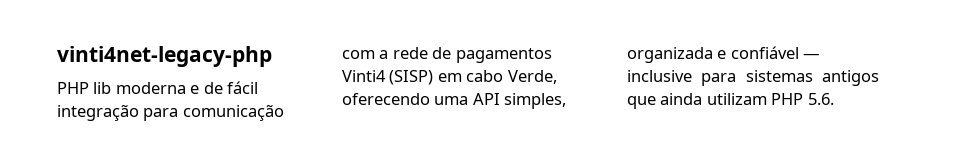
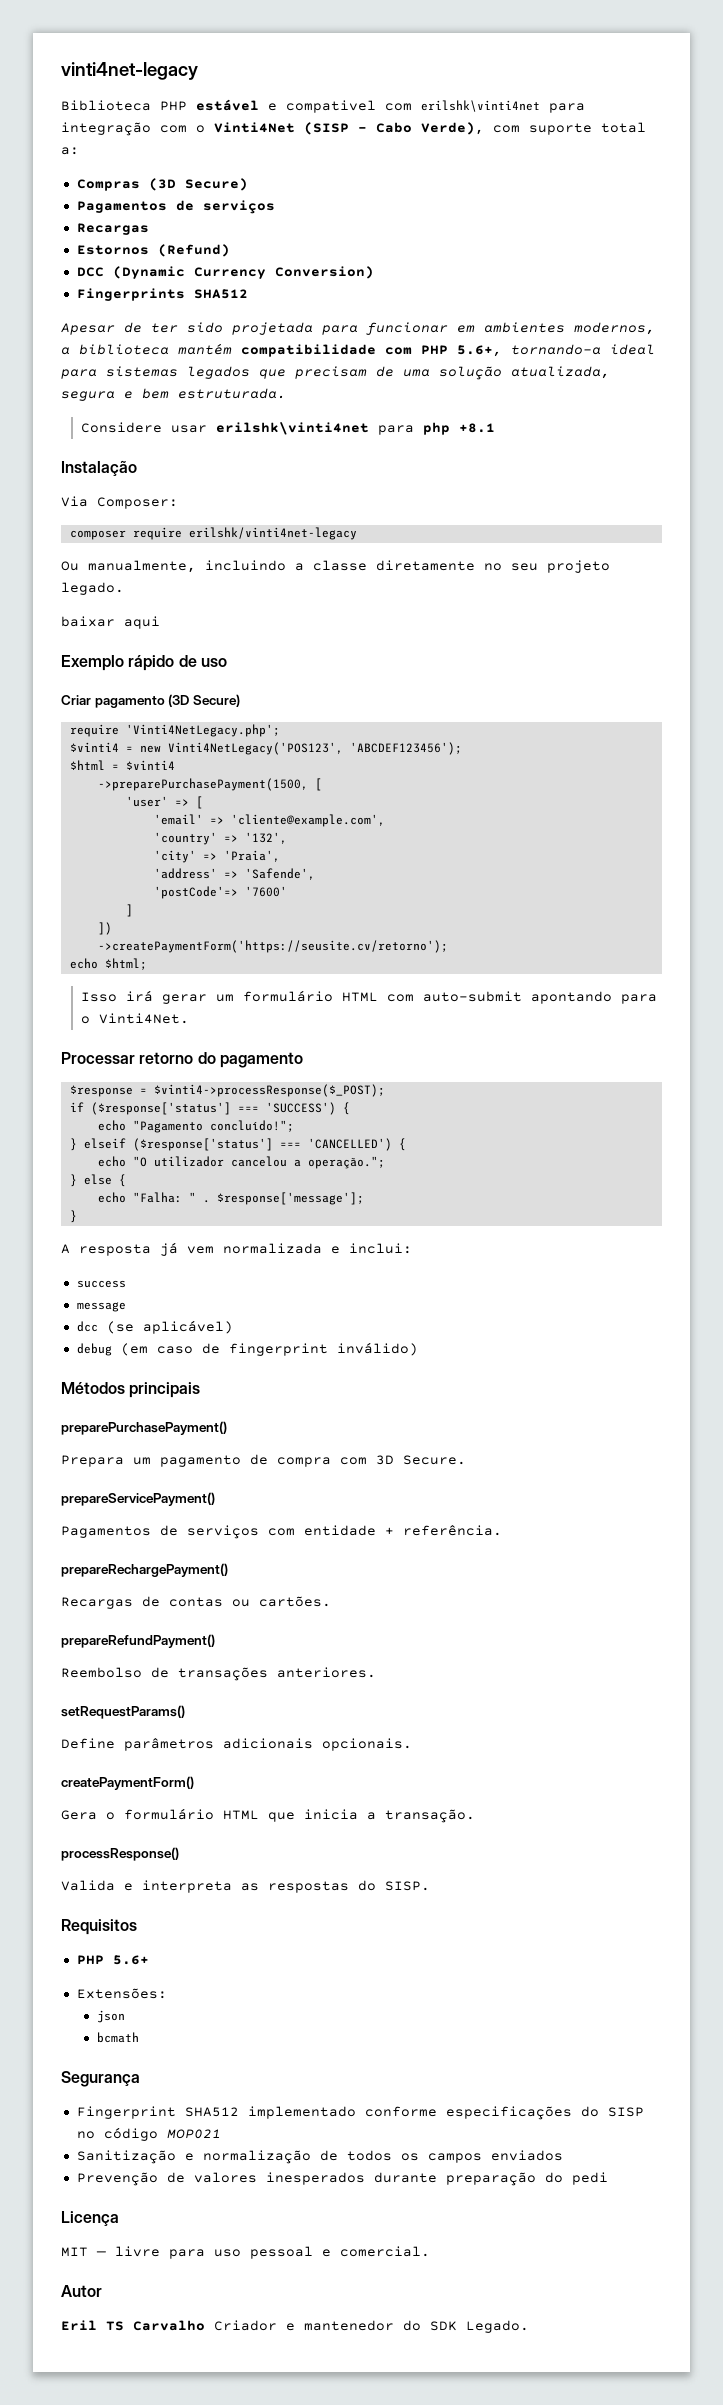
[57,46,272,67] [57,81,259,94] [57,104,284,121] [342,47,552,63] [342,70,557,85] [342,93,567,109] [627,46,821,63] [627,70,879,86] [627,93,834,109] vinti4net-legacy-php // PHP lib moderna e de fácil integração para comunicação com a rede de pagamentos Vinti4 (SISP) em cabo Verde, oferecendo uma API simples, organizada e confiável — inclusive para sistemas antigos que ainda utilizam PHP 5.6. -> [61,62,198,80] [61,99,585,113] [61,122,646,136] [61,147,79,155] [76,178,248,191] [76,200,275,214] [76,223,149,235] [76,244,230,257] [76,266,374,279] [76,288,248,301] [61,322,655,335] [61,343,655,357] [61,366,610,380] [61,388,286,401] [80,422,495,435] [61,460,137,476] [61,496,178,509] [69,527,357,540] [61,560,610,573] [61,582,124,595] [61,616,160,629] [61,655,227,671] [61,694,240,708] [69,724,280,737] [69,742,462,755] [69,760,175,770] [97,778,322,791] [125,796,203,809] [153,814,385,827] [153,832,287,845] [153,850,280,863] [153,868,315,880] [153,886,287,899] [125,904,133,917] [97,922,112,935] [97,940,448,953] [69,958,147,970] [80,990,657,1004] [80,1013,189,1024] [61,1052,303,1068] [69,1084,385,1097] [69,1102,350,1115] [97,1120,294,1133] [69,1138,406,1151] [97,1156,385,1169] [69,1174,126,1187] [97,1192,364,1205] [69,1210,77,1223] [61,1242,412,1256] [76,1280,126,1288] [76,1302,126,1312] [76,1320,233,1334] [76,1342,418,1356] [61,1382,201,1398] [61,1421,227,1435] [61,1454,466,1467] [61,1492,215,1506] [61,1525,502,1539] [61,1563,228,1577] [61,1596,331,1609] [61,1634,215,1648] [61,1667,376,1681] [61,1705,185,1719] [61,1738,412,1751] [61,1776,194,1790] [61,1808,475,1823] [61,1847,179,1861] [61,1880,430,1893] [61,1919,137,1935] [76,1955,149,1965] [76,1988,167,1999] [96,2010,125,2023] [96,2032,139,2043] [61,2071,140,2087] [76,2106,644,2120] [76,2127,221,2141] [76,2150,563,2164] [76,2172,608,2186] [61,2211,119,2226] [61,2246,430,2259] [61,2285,102,2297] [61,2320,529,2333] vinti4net-legacy // Biblioteca PHP estável e compativel com erilshk\vinti4net para integração com o Vinti4Net (SISP – Cabo Verde), com suporte total a: // Compras (3D Secure) // Pagamentos de serviços // Recargas // Estornos (Refund) // DCC (Dynamic Currency Conversion) // Fingerprints SHA512 // Apesar de ter sido projetada para funcionar em ambientes modernos, a biblioteca mantém compatibilidade com PHP 5.6+, tornando-a ideal para sistemas legados que precisam de uma solução atualizada, segura e bem estruturada. // Considere usar erilshk\vinti4net para php +8.1 // Instalação // Via Composer: // composer require erilshk/vinti4net-legacy // Ou manualmente, incluindo a classe diretamente no seu projeto legado. // baixar aqui // Exemplo rápido de uso // Criar pagamento (3D Secure) // require 'Vinti4NetLegacy.php'; // $vinti4 = new Vinti4NetLegacy('POS123', 'ABCDEF123456'); // $html = $vinti4 // ->preparePurchasePayment(1500, [ // 'user' => [ // 'email' => 'cliente@example.com', // 'country' => '132', // 'city' => 'Praia', // 'address' => 'Safende', // 'postCode'=> '7600' // ] // ]) // ->createPaymentForm('https://seusite.cv/retorno'); // echo $html; // Isso irá gerar um formulário HTML com auto-submit apontando para o Vinti4Net. // Processar retorno do pagamento // $response = $vinti4->processResponse($_POST); // if ($response['status'] === 'SUCCESS') { // echo "Pagamento concluído!"; // } elseif ($response['status'] === 'CANCELLED') { // echo "O utilizador cancelou a operação."; // } else { // echo "Falha: " . $response['message']; // } // A resposta já vem normalizada e inclui: // success // message // dcc (se aplicável) // debug (em caso de fingerprint inválido) // Métodos principais // preparePurchasePayment() // Prepara um pagamento de compra com 3D Secure. // prepareServicePayment() // Pagamentos de serviços com entidade + referência. // prepareRechargePayment() // Recargas de contas ou cartões. // prepareRefundPayment() // Reembolso de transações anteriores. // setRequestParams() // Define parâmetros adicionais opcionais. // createPaymentForm() // Gera o formulário HTML que inicia a transação. // processResponse() // Valida e interpreta as respostas do SISP. // Requisitos // PHP 5.6+ // Extensões: // json // bcmath // Segurança // Fingerprint SHA512 implementado conforme especificações do SISP no código MOP021 // Sanitização e normalização de todos os campos enviados // Prevenção de valores inesperados durante preparação do pedi // Licença // MIT — livre para uso pessoal e comercial. // Autor // Eril TS Carvalho Criador e mantenedor do SDK Legado.

